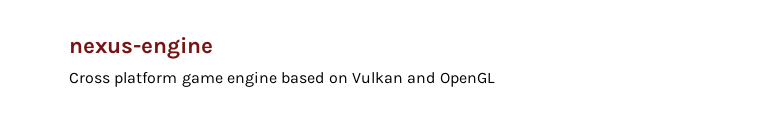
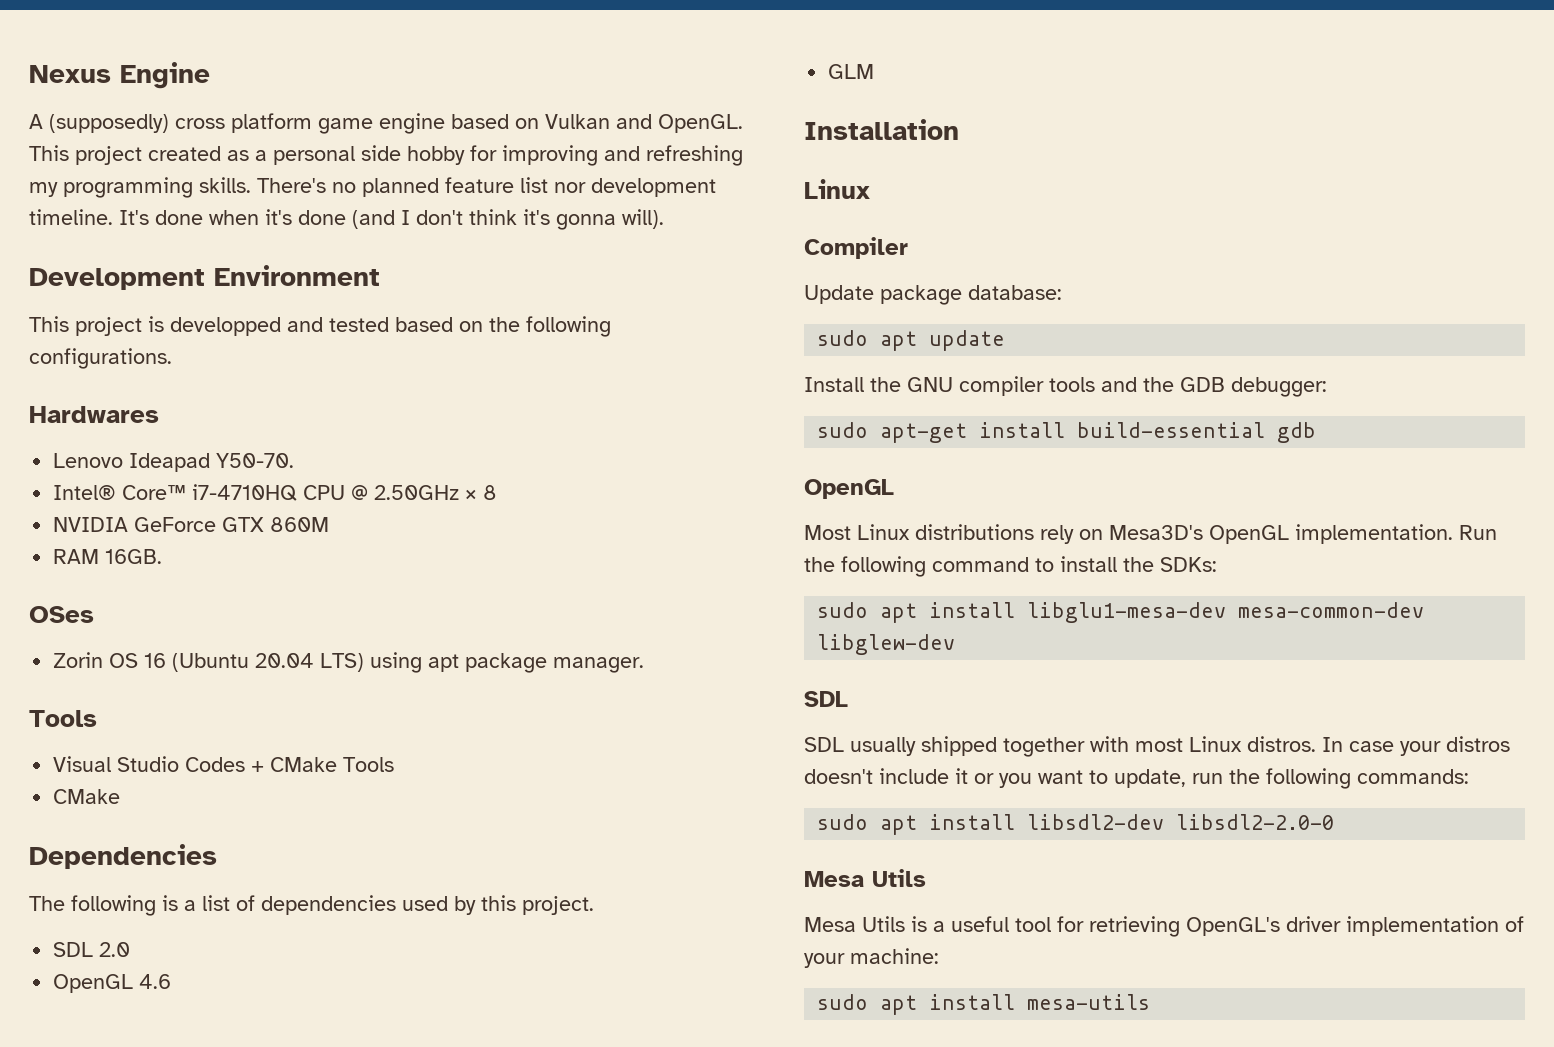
[69,37,213,59] [69,72,110,84] nexus-engine // Cross -> [29,62,210,89] [29,114,225,133] Nexus Engine // A (supposedly) cross
[439,72,495,87] OpenGL -> [658,114,743,133] [29,145,743,166] [29,177,716,198] [29,209,664,230] [29,265,380,290] [29,316,611,337] [29,348,172,369] [29,406,159,423] [53,453,295,472] [53,484,498,501] [53,517,330,532] [53,549,163,564] [29,606,94,623] [53,652,645,673] [29,710,97,727] [53,756,395,772] [53,789,121,804] [29,844,217,869] [29,895,594,916] [53,942,131,957] [53,974,172,993] [828,64,875,79] [804,119,959,140] [804,179,870,199] [804,237,908,259] [804,285,1062,305] [817,330,1006,351] [804,376,1327,397] [817,422,1317,443] [804,479,894,499] [804,524,1497,544] [804,556,1217,577] [817,602,1425,623] [817,634,956,655] [804,691,848,707] [804,736,1510,757] [804,768,1469,789] [817,814,1335,835] [804,869,926,887] [804,916,1524,937] [804,948,939,968] [817,994,1151,1015] OpenGL. This project created as a personal side hobby for improving and refreshing my programming skills. There's no planned feature list nor development timeline. It's done when it's done (and I don't think it's gonna will). // Development Environment // This project is developped and tested based on the following configurations. // Hardwares // Lenovo Ideapad Y50-70. // Intel® Core™ i7-4710HQ CPU @ 2.50GHz × 8 // NVIDIA GeForce GTX 860M // RAM 16GB. // OSes // Zorin OS 16 (Ubuntu 20.04 LTS) using apt package manager. // Tools // Visual Studio Codes + CMake Tools // CMake // Dependencies // The following is a list of dependencies used by this project. // SDL 2.0 // OpenGL 4.6 // GLM // Installation // Linux // Compiler // Update package database: // sudo apt update // Install the GNU compiler tools and the GDB debugger: // sudo apt-get install build-essential gdb // OpenGL // Most Linux distributions rely on Mesa3D's OpenGL implementation. Run the following command to install the SDKs: // sudo apt install libglu1-mesa-dev mesa-common-dev libglew-dev // SDL // SDL usually shipped together with most Linux distros. In case your distros doesn't include it or you want to update, run the following commands: // sudo apt install libsdl2-dev libsdl2-2.0-0 // Mesa Utils // Mesa Utils is a useful tool for retrieving OpenGL's driver implementation of your machine: // sudo apt install mesa-utils

